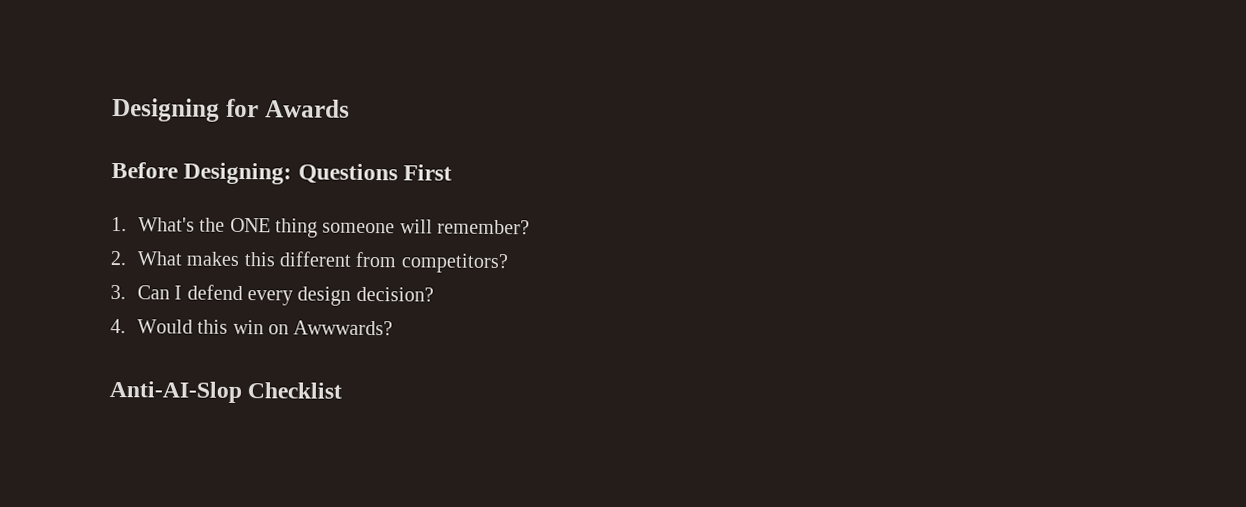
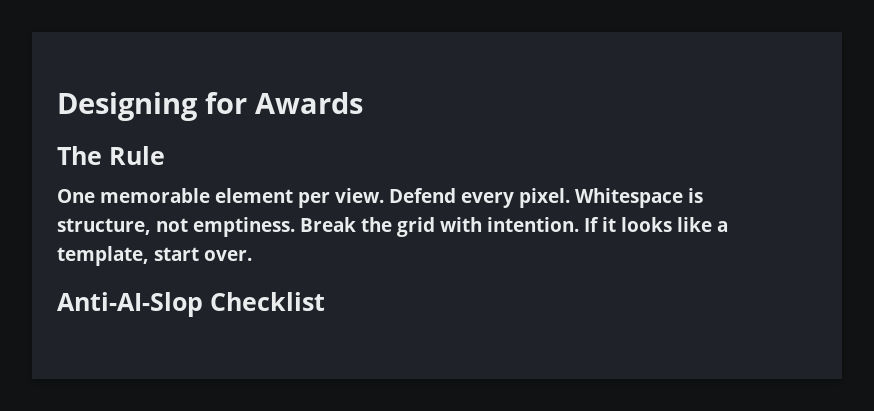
[111,161,453,185] [111,216,531,238] [110,250,508,274] [110,284,434,306] [110,318,394,336] Before Designing: Questions First // 1. What's the ONE thing someone will remember? // 2. What makes this different from competitors? // 3. Can I defend every design decision? // 4. Would this win on Awwwards? -> [57,146,165,165] [57,188,703,208] [57,217,728,237] [57,246,252,266] The Rule // One memorable element per view. Defend every pixel. Whitespace is structure, not emptiness. Break the grid with intention. If it looks like a template, start over.

